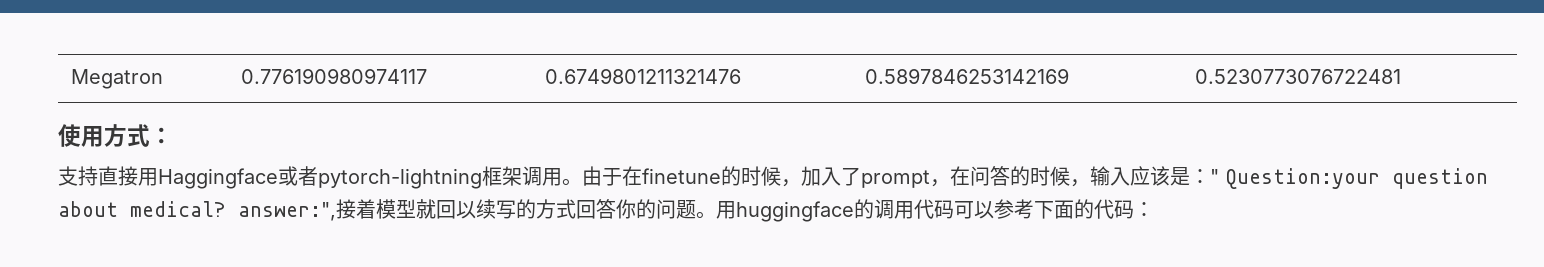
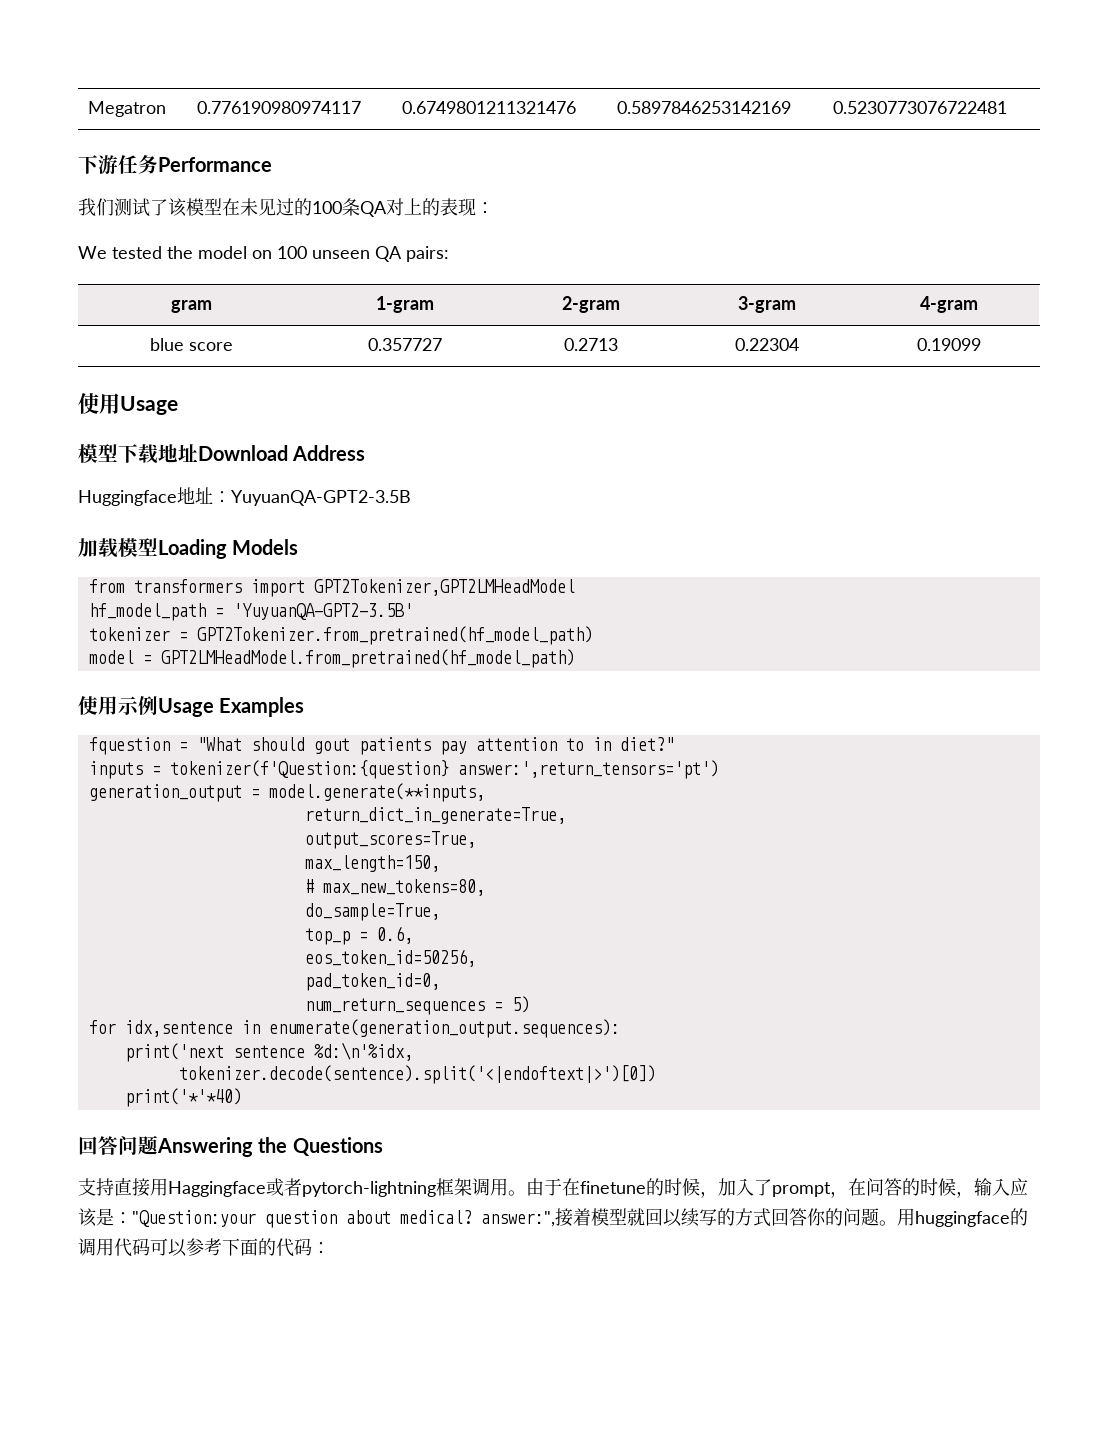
[58,124,173,147] 使用方式： -> [78,155,272,174] [78,198,494,217] [78,246,449,262] [170,300,212,313] [376,296,434,313] [562,296,620,313] [737,296,796,313] [919,296,978,313] [149,338,233,351] [368,338,442,351] [564,338,618,351] [734,338,799,351] [916,338,981,351] [78,393,178,415] [78,444,366,464] [78,487,411,506] [78,538,299,559] [88,579,575,597] [88,603,413,621] [88,626,593,645] [88,649,575,668] [78,696,305,717] [88,737,674,755] [88,760,719,779] [88,783,485,802] [304,807,566,824] [304,831,476,849] [304,855,440,872] [304,879,485,896] [304,903,440,921] [304,926,413,945] [304,949,476,967] [304,973,440,991] [304,996,530,1015] [88,1019,620,1038] [124,1042,413,1062] [178,1065,656,1084] [124,1088,242,1107] [78,1135,383,1157] 下游任务Performance // 我们测试了该模型在未见过的100条QA对上的表现： // We tested the model on 100 unseen QA pairs: // gram | 1-gram | 2-gram | 3-gram | 4-gram // blue score | 0.357727 | 0.2713 | 0.22304 | 0.19099 // 使用Usage // 模型下载地址Download Address // Huggingface地址：YuyuanQA-GPT2-3.5B // 加载模型Loading Models // from transformers import GPT2Tokenizer,GPT2LMHeadModel // hf_model_path = 'YuyuanQA-GPT2-3.5B' // tokenizer = GPT2Tokenizer.from_pretrained(hf_model_path) // model = GPT2LMHeadModel.from_pretrained(hf_model_path) // 使用示例Usage Examples // fquestion = "What should gout patients pay attention to in diet?" // inputs = tokenizer(f'Question:{question} answer:',return_tensors='pt') // generation_output = model.generate(**inputs, // return_dict_in_generate=True, // output_scores=True, // max_length=150, // # max_new_tokens=80, // do_sample=True, // top_p = 0.6, // eos_token_id=50256, // pad_token_id=0, // num_return_sequences = 5) // for idx,sentence in enumerate(generation_output.sequences): // print('next sentence %d:\n'%idx, // tokenizer.decode(sentence).split('<|endoftext|>')[0]) // print('*'*40) // 回答问题Answering the Questions
[1210,168,1380,189] " Question:your -> [132,1210,256,1227] "Question:your

